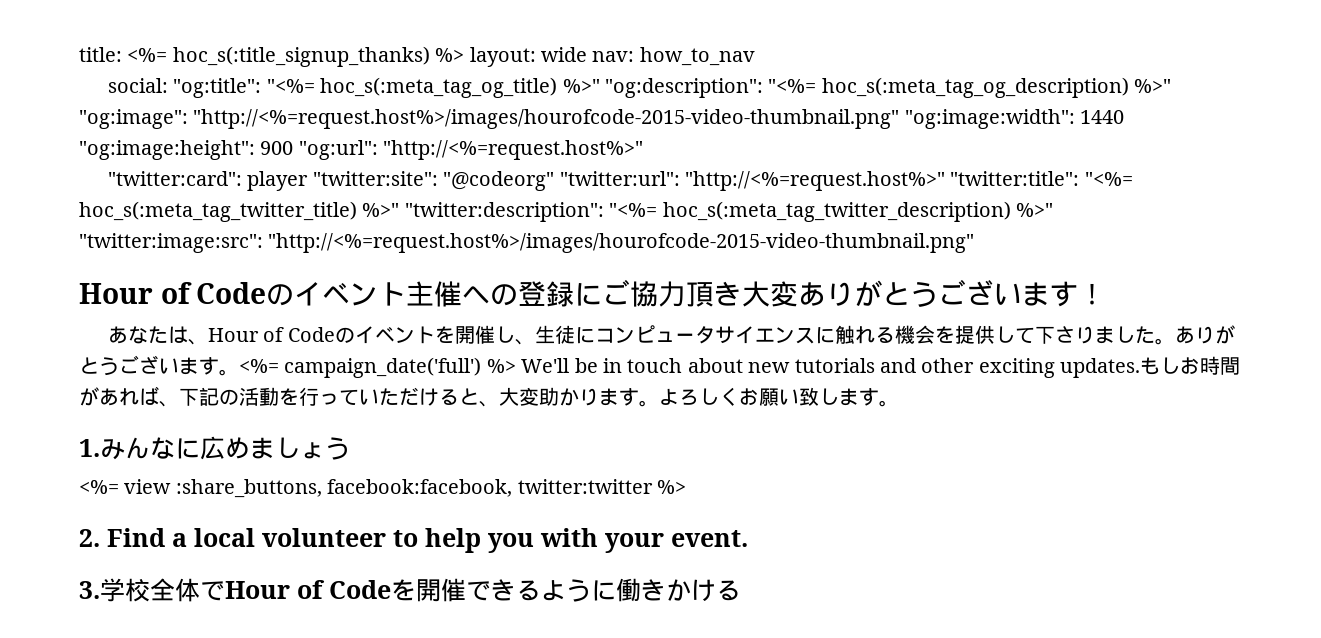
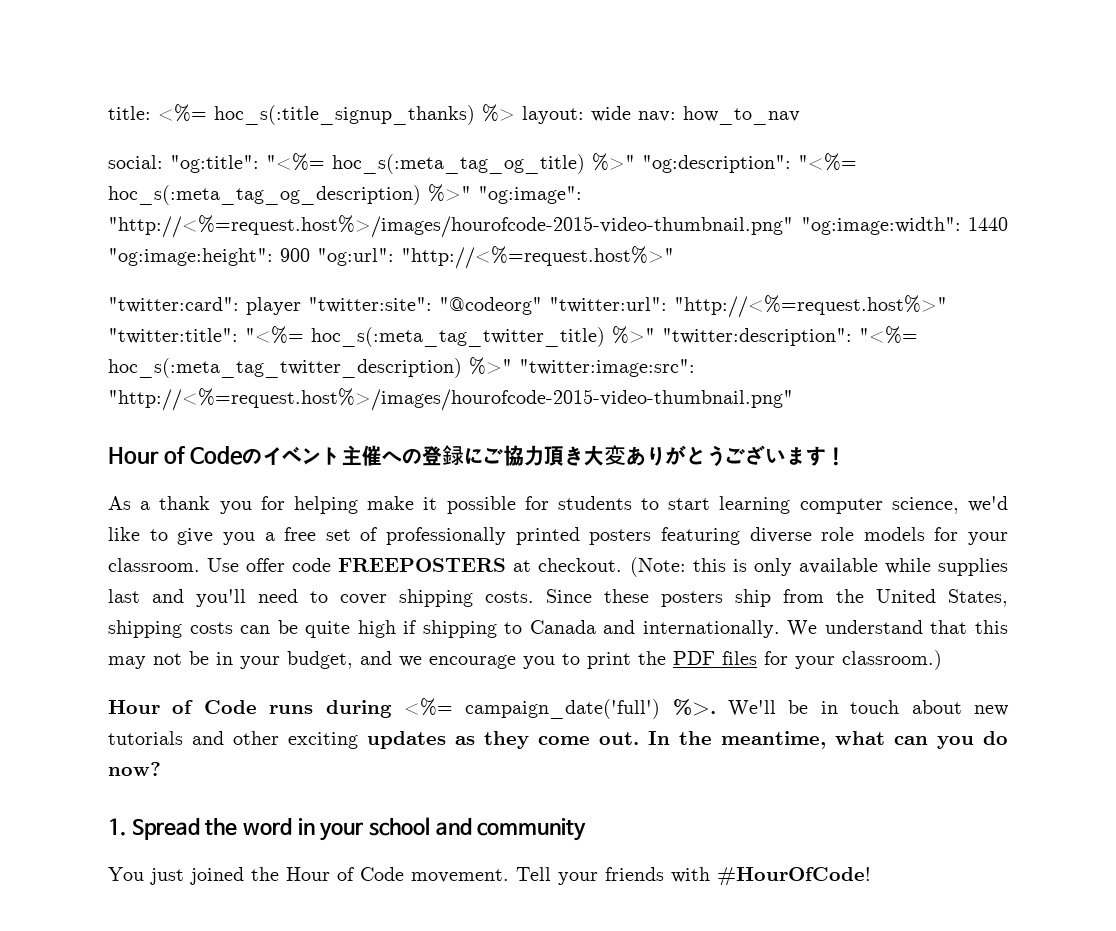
[108,325,1235,345] [79,355,239,376] あなたは、Hour of Codeのイベントを開催し、生徒にコンピュータサイエンスに触れる機会を提供して下さりました。ありがとうございます。 -> [108,496,1008,514] [108,527,1008,545] [108,557,1009,577] [108,589,1008,607] [108,620,1008,638] [108,650,942,670] [108,700,392,718] As a thank you for helping make it possible for students to start learning computer science, we'd like to give you a free set of professionally printed posters featuring diverse role models for your classroom. Use offer code FREEPOSTERS at checkout. (Note: this is only available while supplies last and you'll need to cover shipping costs. Since these posters ship from the United States, shipping costs can be quite high if shipping to Canada and internationally. We understand that this may not be in your budget, and we encourage you to print the PDF files for your classroom.) // Hour of Code runs during
[486,359,516,373] %> -> [672,699,716,716] %>.
[1060,356,1241,378] [79,386,899,407] [79,436,350,460] [79,479,686,498] [79,528,748,553] [79,578,741,602] updates.もしお時間があれば、下記の活動を行っていただけると、大変助かります。よろしくお願い致します。 // 1.みんなに広めましょう // <%= view :share_buttons, facebook:facebook, twitter:twitter %> // 2. Find a local volunteer to help you with your event. // 3.学校全体でHour of Codeを開催できるように働きかける -> [367,731,1008,749] [108,762,161,776] [108,817,587,841] [108,867,871,886] updates as they come out. In the meantime, what can you do now? // 1. Spread the word in your school and community // You just joined the Hour of Code movement. Tell your friends with #HourOfCode!

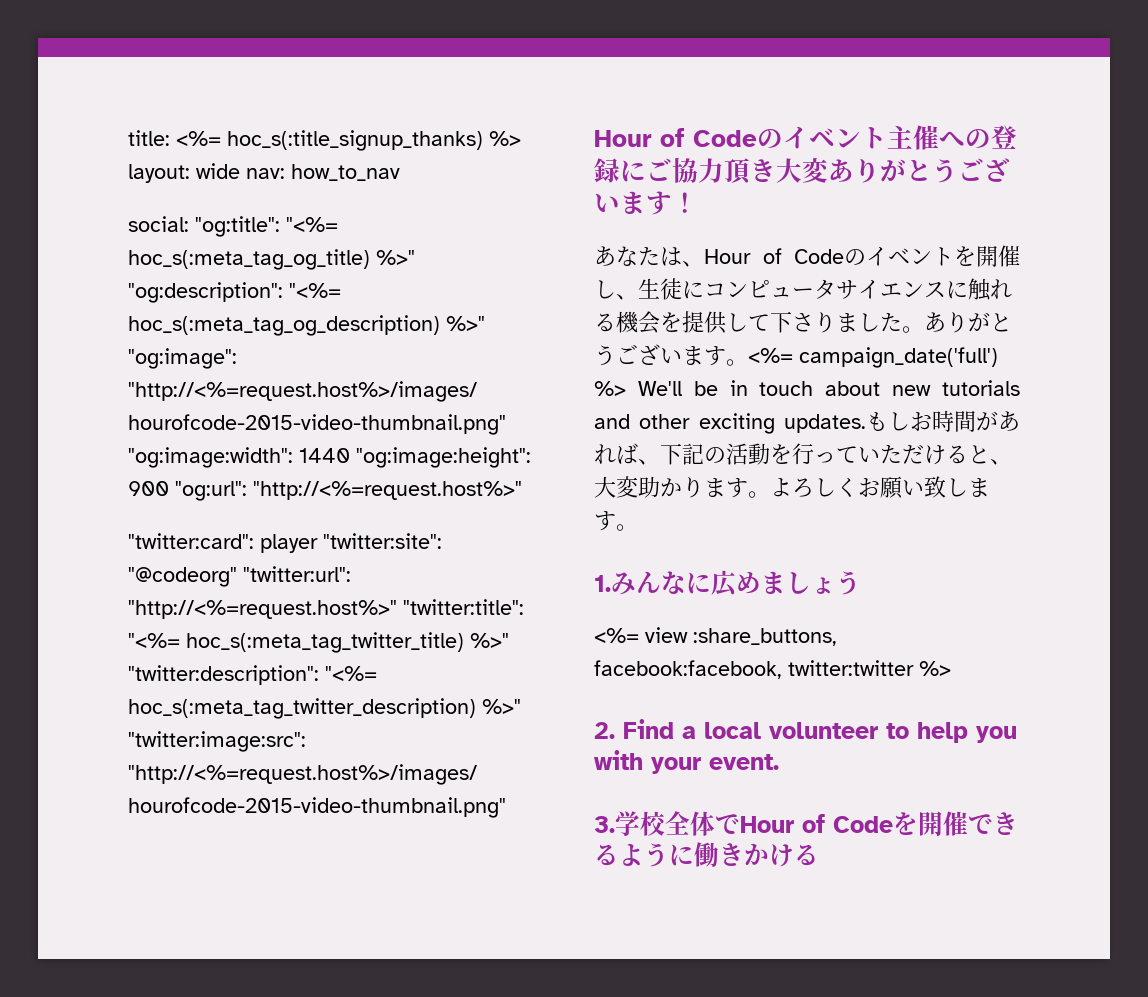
[108,496,1008,514] [108,527,1008,545] [108,557,1009,577] [108,589,1008,607] [108,620,1008,638] [108,650,942,670] [108,700,392,718] As a thank you for helping make it possible for students to start learning computer science, we'd like to give you a free set of professionally printed posters featuring diverse role models for your classroom. Use offer code FREEPOSTERS at checkout. (Note: this is only available while supplies last and you'll need to cover shipping costs. Since these posters ship from the United States, shipping costs can be quite high if shipping to Canada and internationally. We understand that this may not be in your budget, and we encourage you to print the PDF files for your classroom.) // Hour of Code runs during -> [594,245,1020,267] [594,278,1012,301] [594,311,1012,334] [594,344,748,366] あなたは、Hour of Codeのイベントを開催し、生徒にコンピュータサイエンスに触れる機会を提供して下さりました。ありがとうございます。
[672,699,716,716] %>. -> [594,381,626,396] %>
[367,731,1008,749] [108,762,161,776] [108,817,587,841] [108,867,871,886] updates as they come out. In the meantime, what can you do now? // 1. Spread the word in your school and community // You just joined the Hour of Code movement. Tell your friends with #HourOfCode! -> [784,410,1020,433] [594,443,1012,465] [594,476,990,499] [594,511,638,531] [594,570,861,597] [594,627,837,646] [594,660,951,679] [594,719,1017,743] [594,750,779,774] [594,811,1018,836] [594,842,819,867] updates.もしお時間があれば、下記の活動を行っていただけると、大変助かります。よろしくお願い致します。 // 1.みんなに広めましょう // <%= view :share_buttons, facebook:facebook, twitter:twitter %> // 2. Find a local volunteer to help you with your event. // 3.学校全体でHour of Codeを開催できるように働きかける

